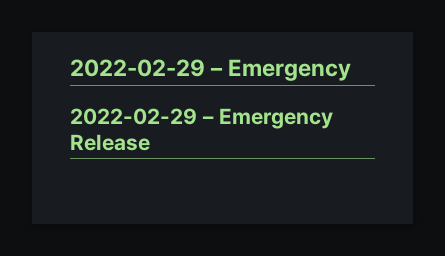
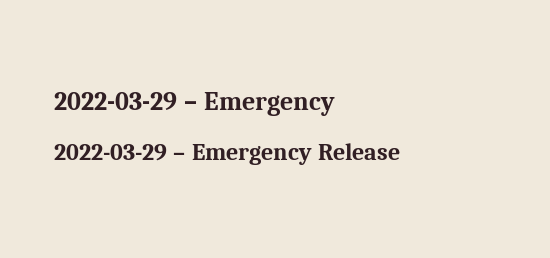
[70,59,205,77] 2022-02-29 -> [54,92,177,110] 2022-03-29
[70,108,197,125] 2022-02-29 -> [54,144,167,161] 2022-03-29

